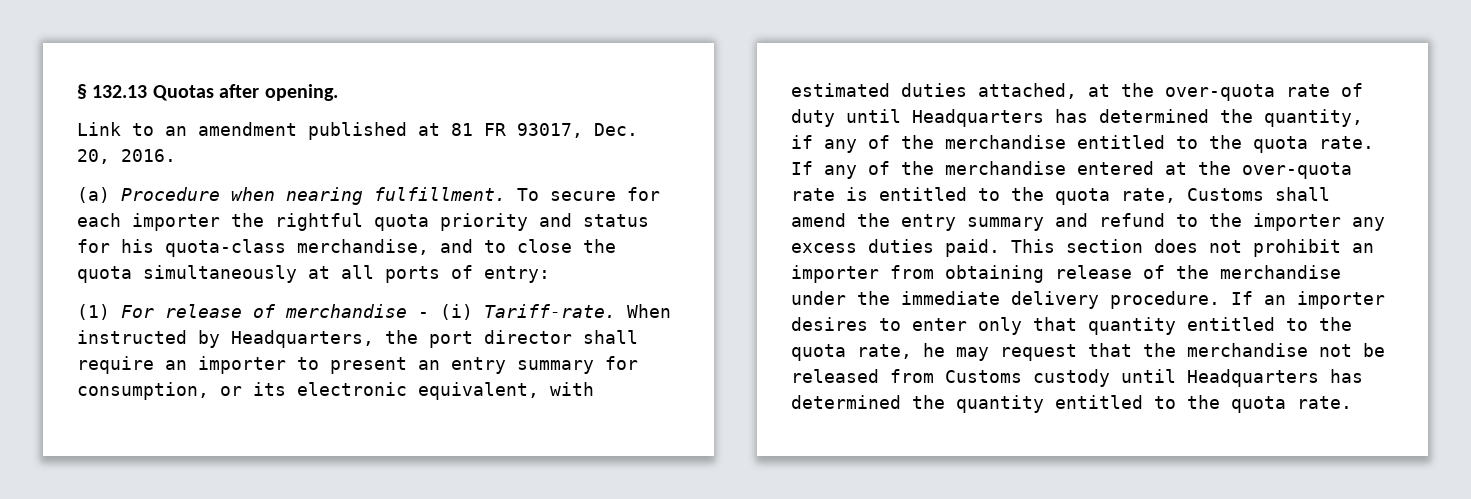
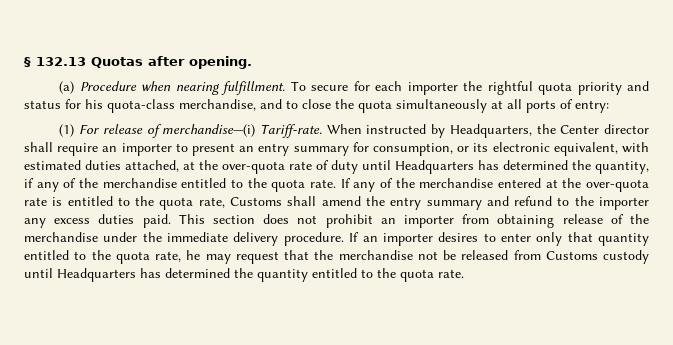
[77,122,638,140] [77,149,176,164] // Link to an amendment published at 81 FR 93017, Dec. 20, 2016. -> (252, 62) none
[285,304,473,320] merchandise - (i) -> [162,124,256,137] merchandise—(i)
[429,331,473,348] port -> [560,125,600,134] Center

